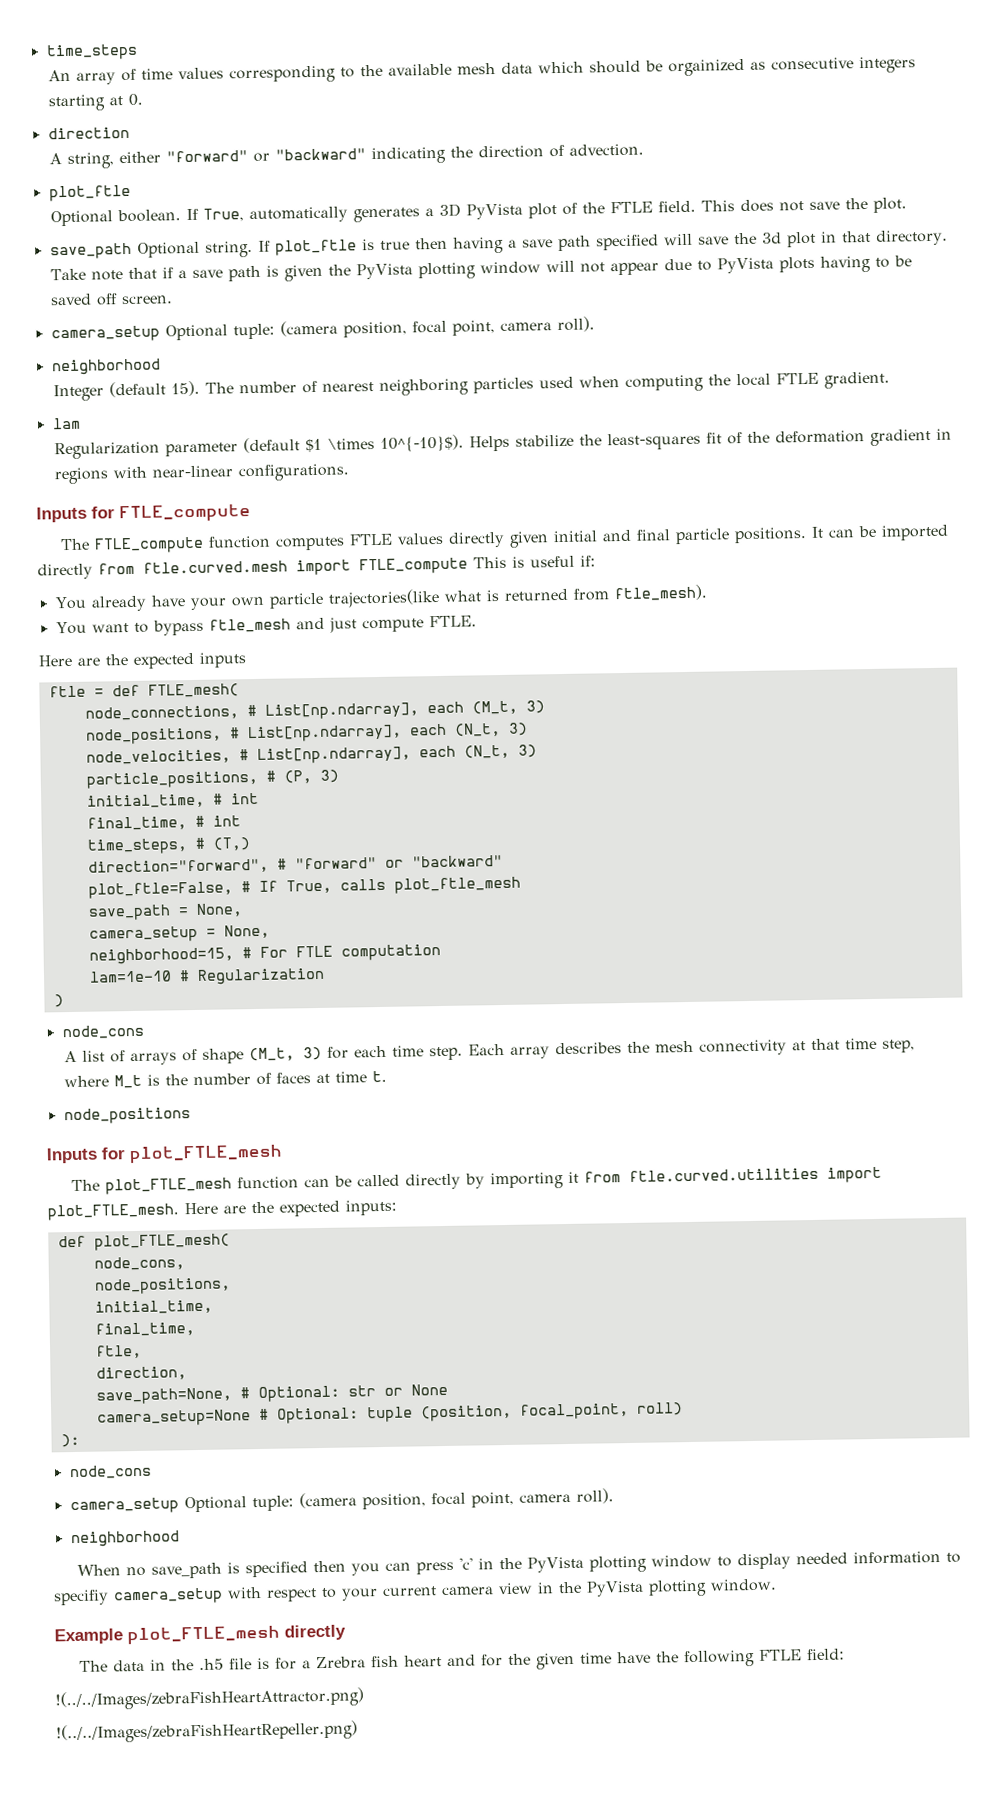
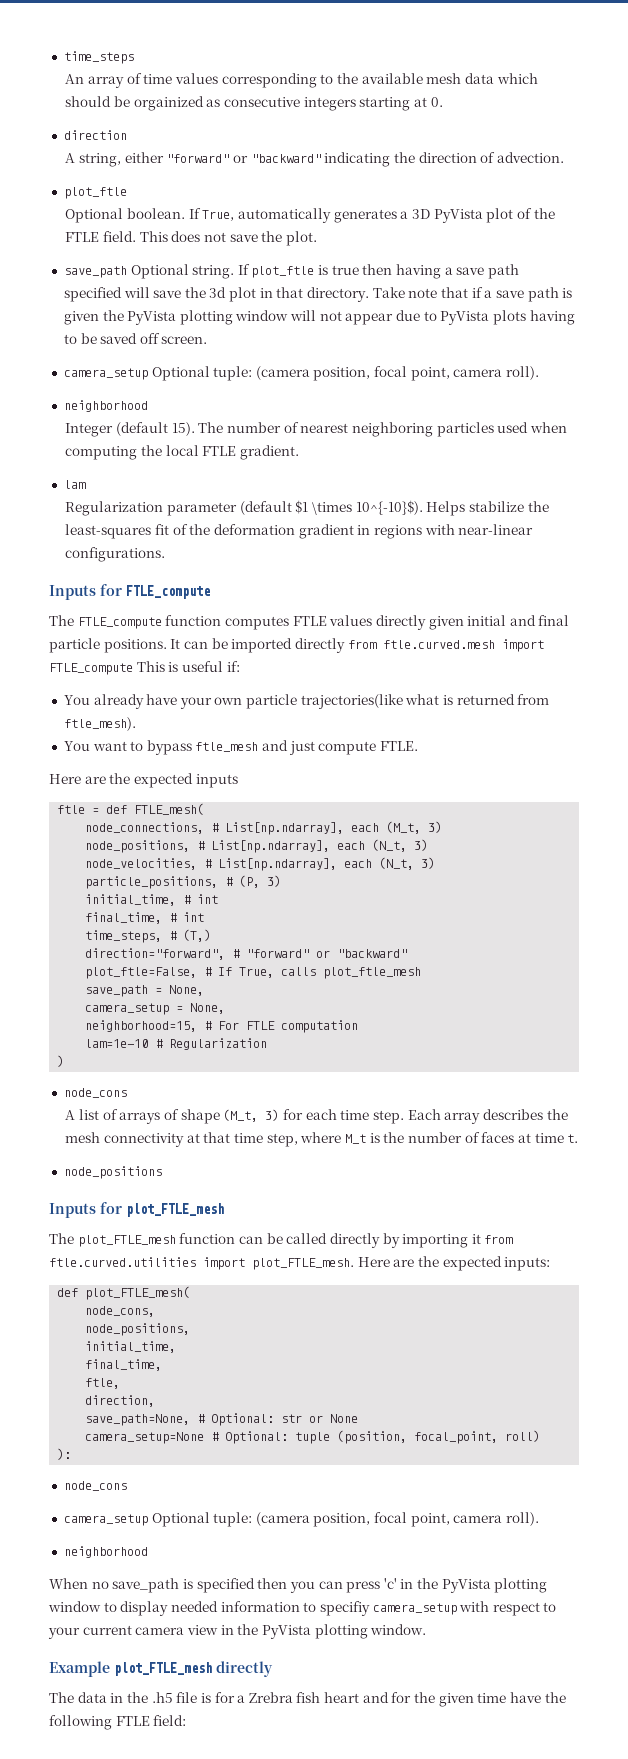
[55,1687,364,1711] [56,1720,358,1744] // !(../../Images/zebraFishHeartAttractor.png) // !(../../Images/zebraFishHeartRepeller.png) -> (187, 1720) none

